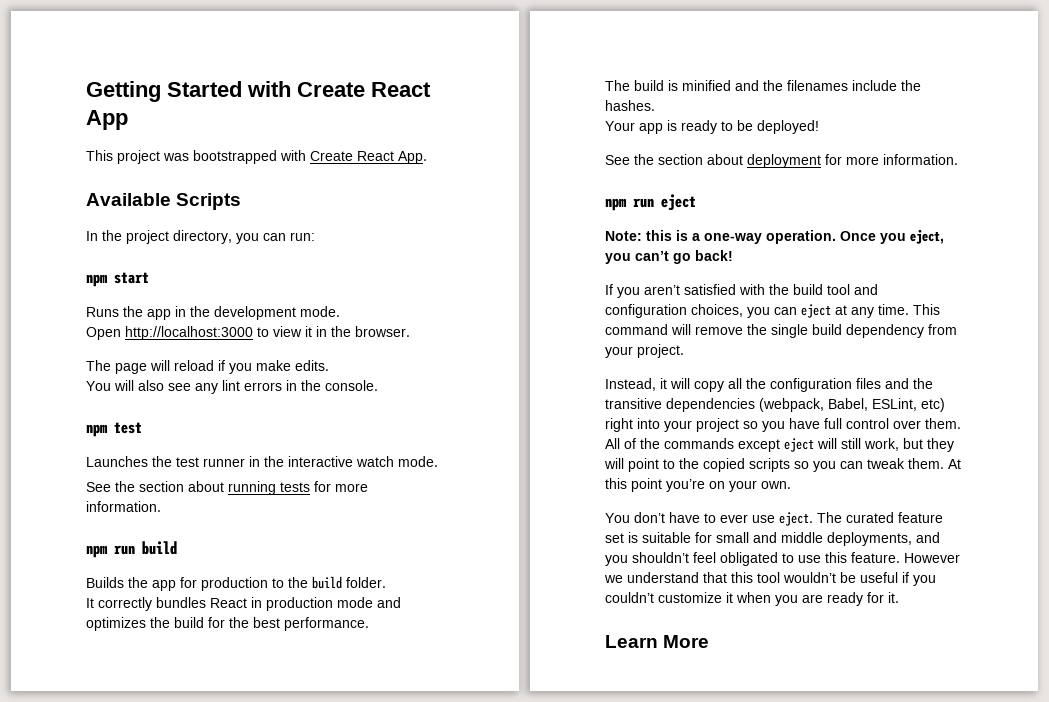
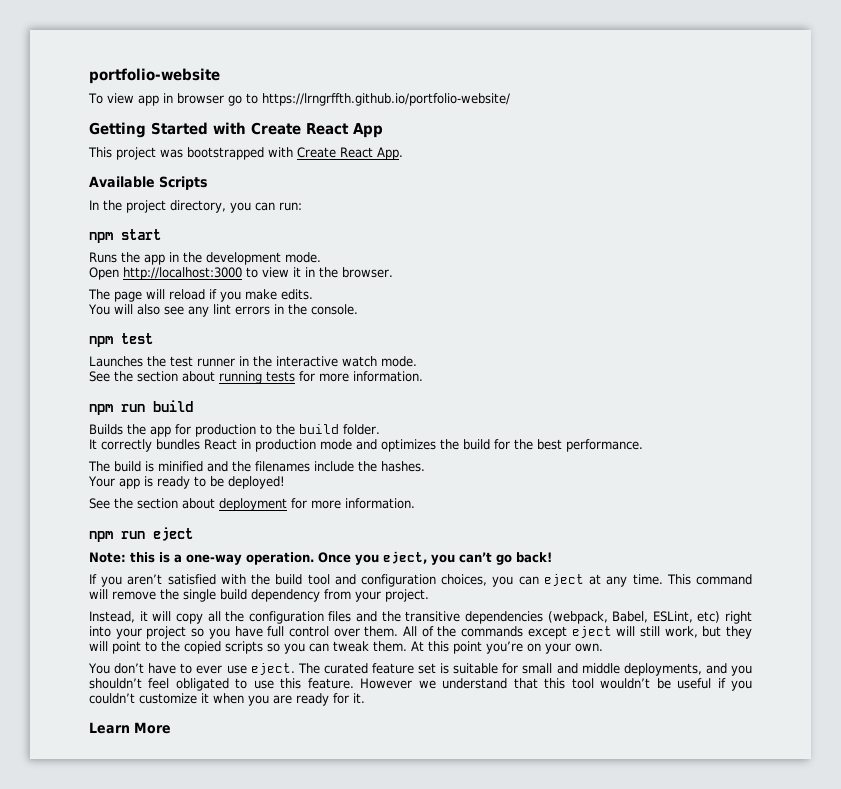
(86, 91) none -> [89,68,220,84] [88,93,510,106] portfolio-website // To view app in browser go to https://lrngrffth.github.io/portfolio-website/ //

